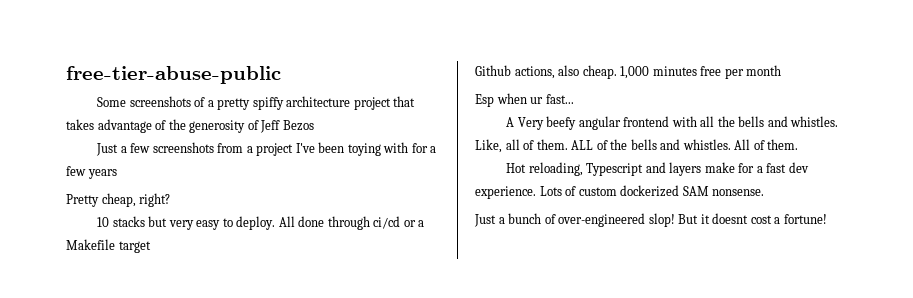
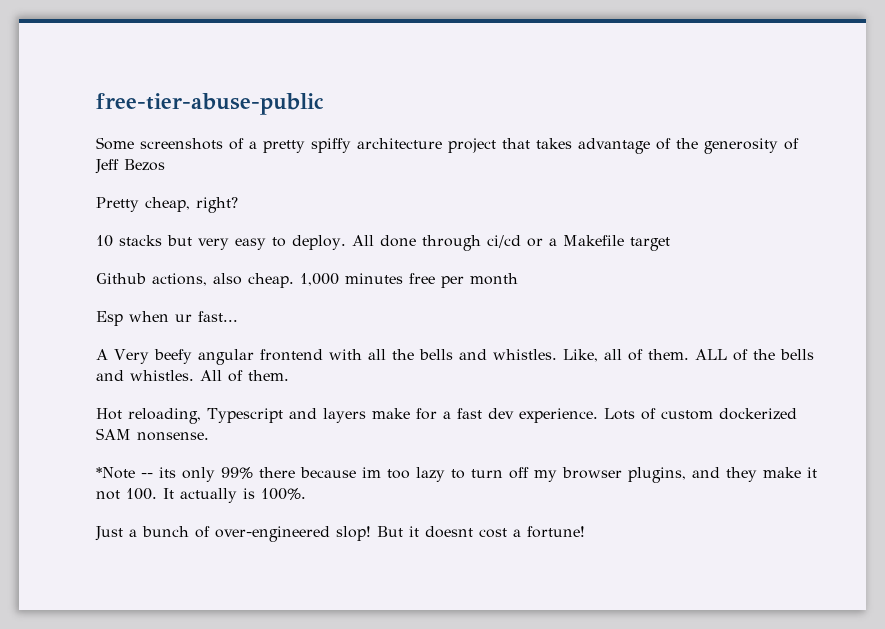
[96,142,437,156] [66,166,117,179] // Just a few screenshots from a project I've been toying with for a few years -> (165, 165) none
(765, 192) none -> [96,467,817,483] [96,488,306,503] // *Note -- its only 99% there because im too lazy to turn off my browser plugins, and they make it not 100. It actually is 100%.

